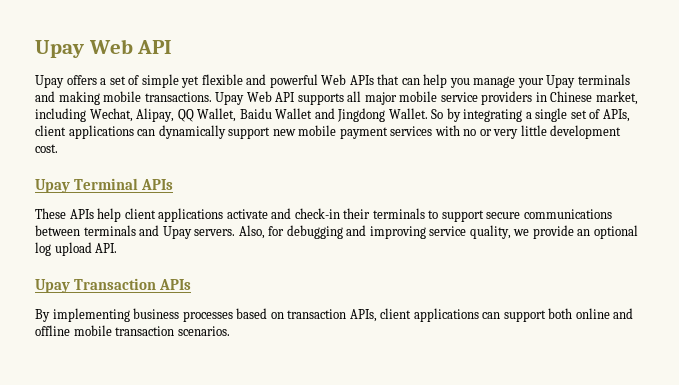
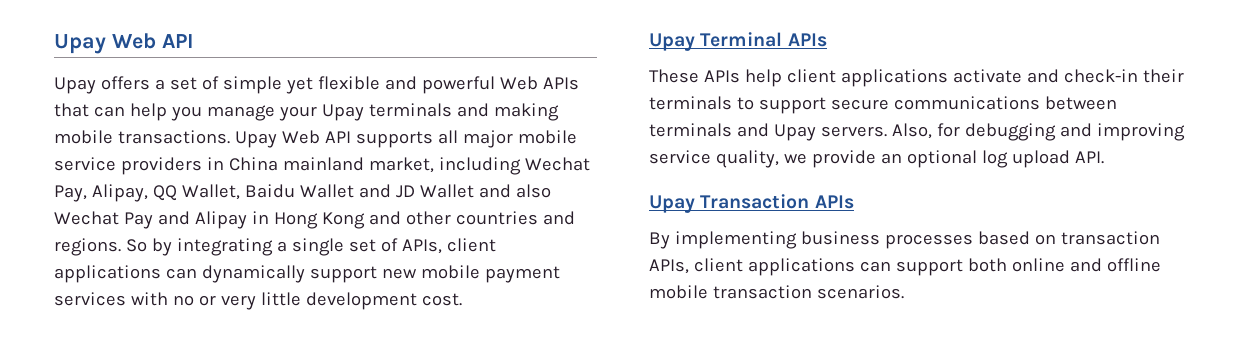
[550,91,638,105] [35,108,133,122] Chinese market, including Wechat, -> [228,157,590,175] [54,185,87,202] China mainland market, including Wechat Pay,
[337,108,428,122] Jingdong Wallet. -> [395,184,551,198] [54,211,575,229] [54,238,121,256] JD Wallet and also Wechat Pay and Alipay in Hong Kong and other countries and regions.

